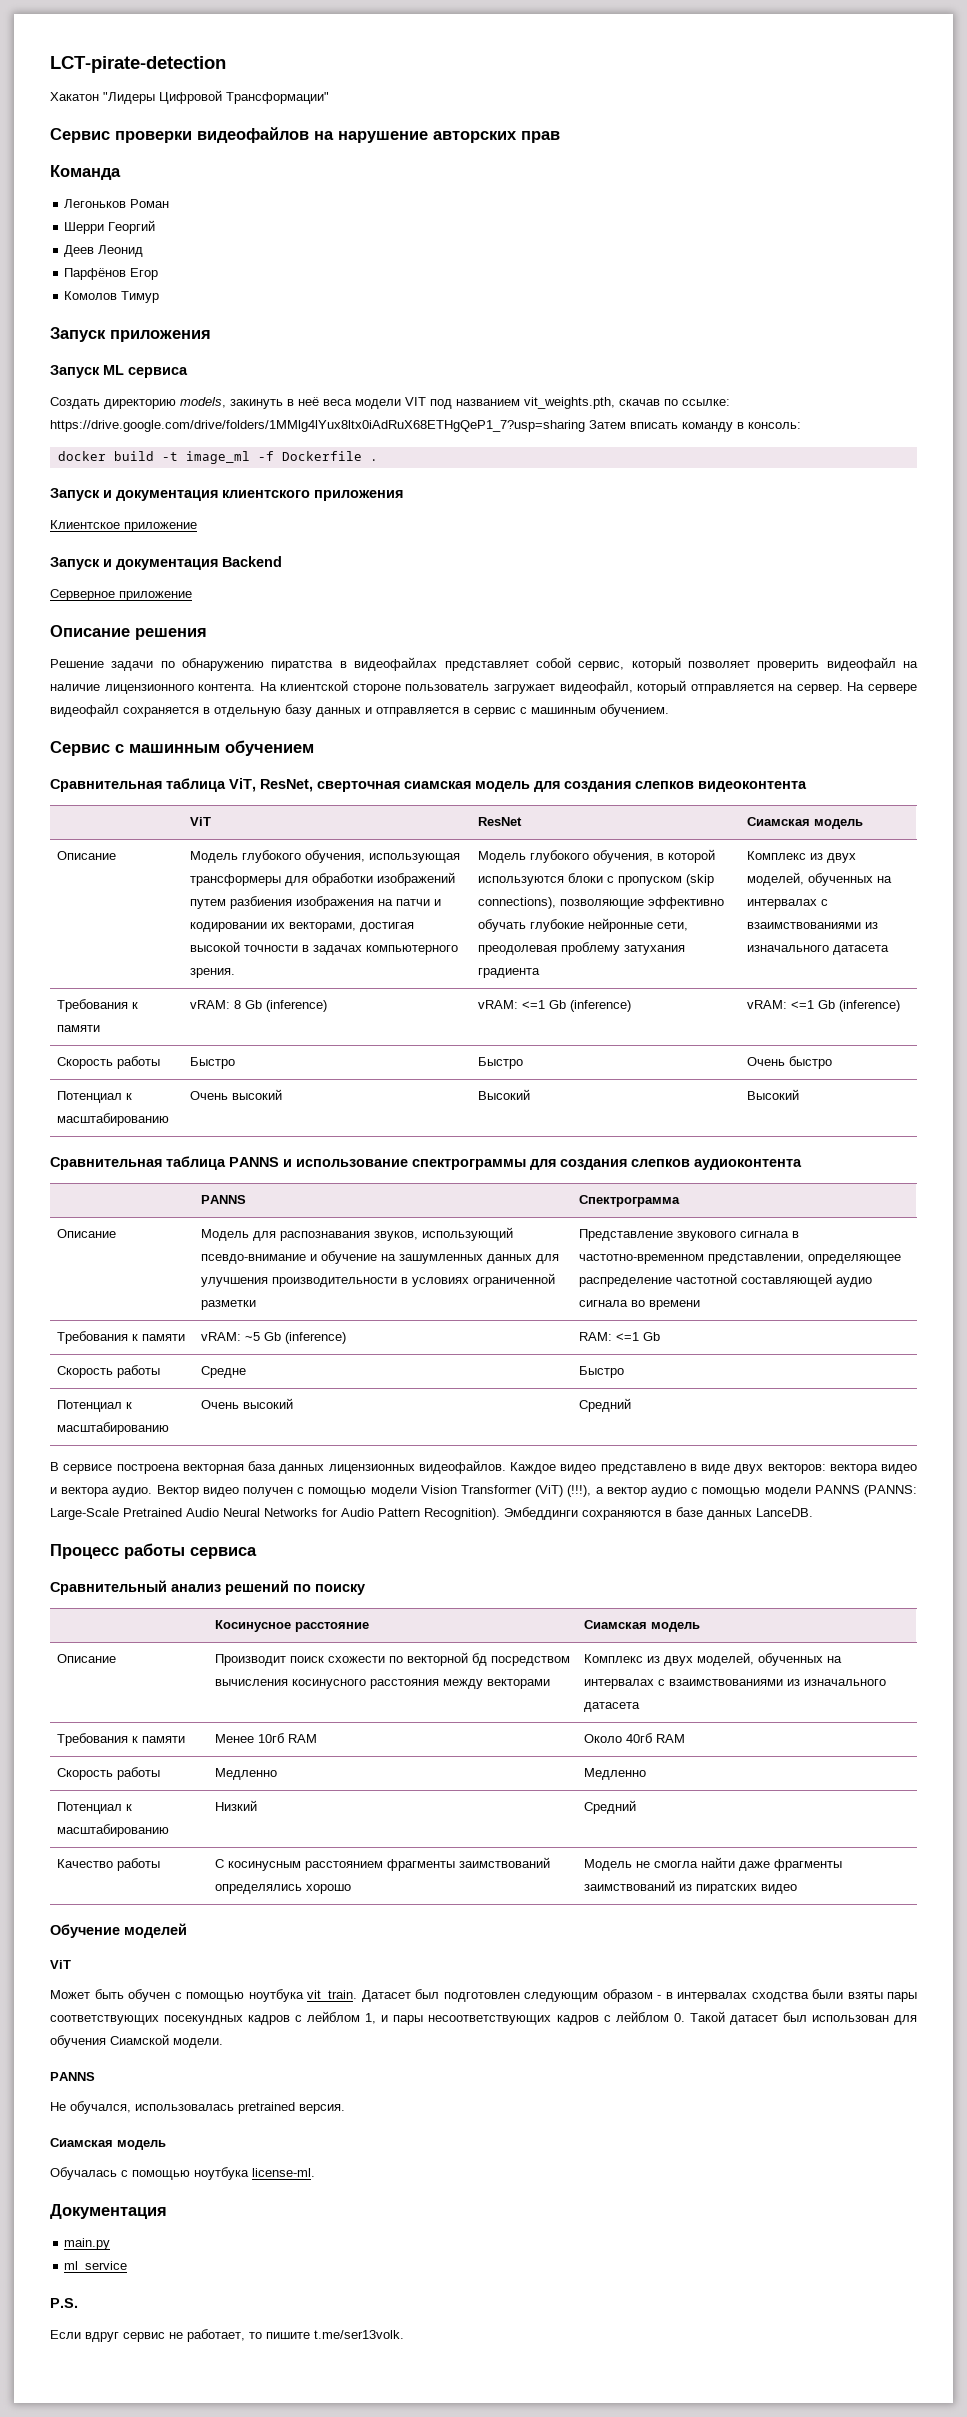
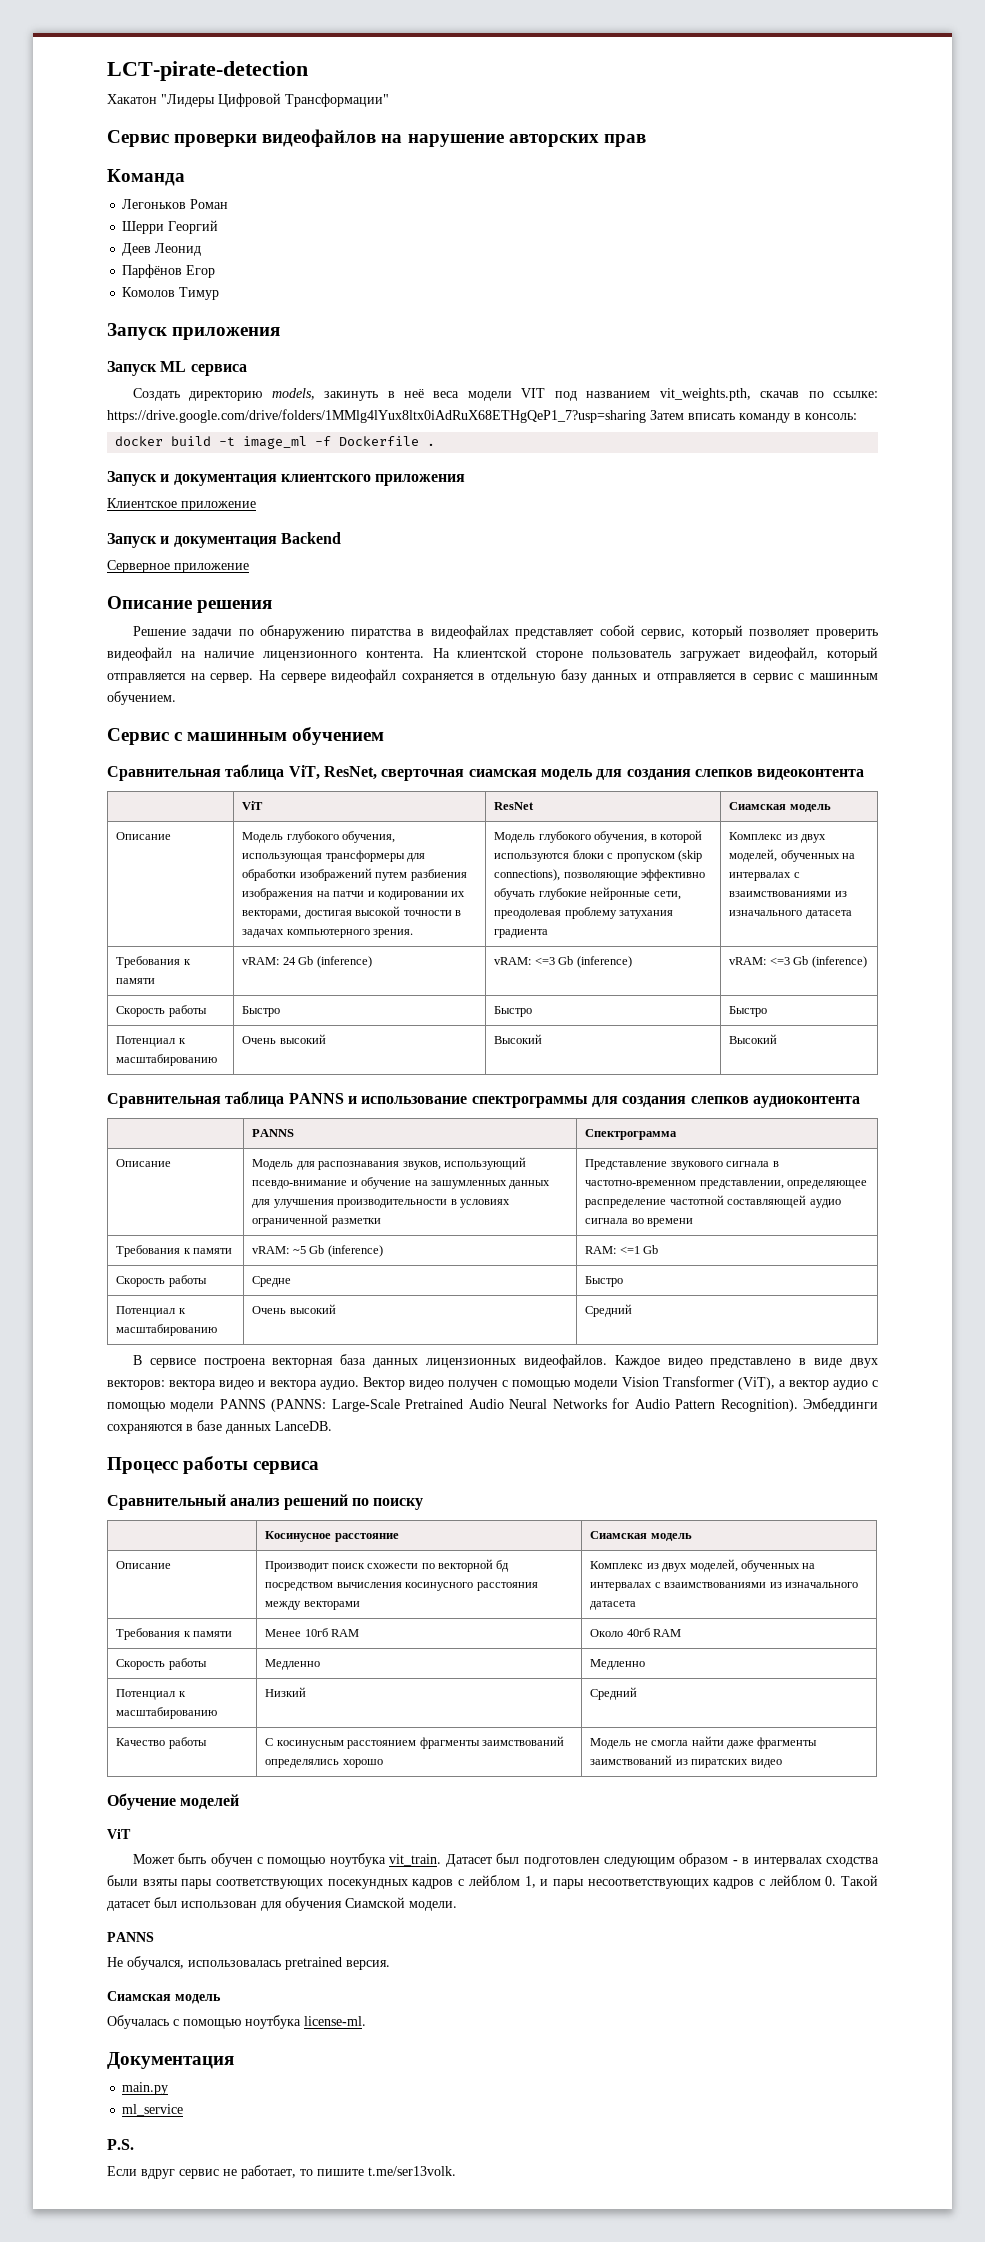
[233,1000,327,1012] [477,1000,631,1012] [746,1000,814,1009] 8 Gb (inference) | vRAM: <=1 Gb (inference) | vRAM: <=1 -> [282,956,372,968] [494,956,632,968] [729,957,790,965] 24 Gb (inference) | vRAM: <=3 Gb (inference) | vRAM: <=3
[746,1056,832,1069] Очень быстро -> [729,1006,768,1017] Быстро
[535,1485,592,1497] (ViT) (!!!), -> [738,1377,775,1390] (ViT),

